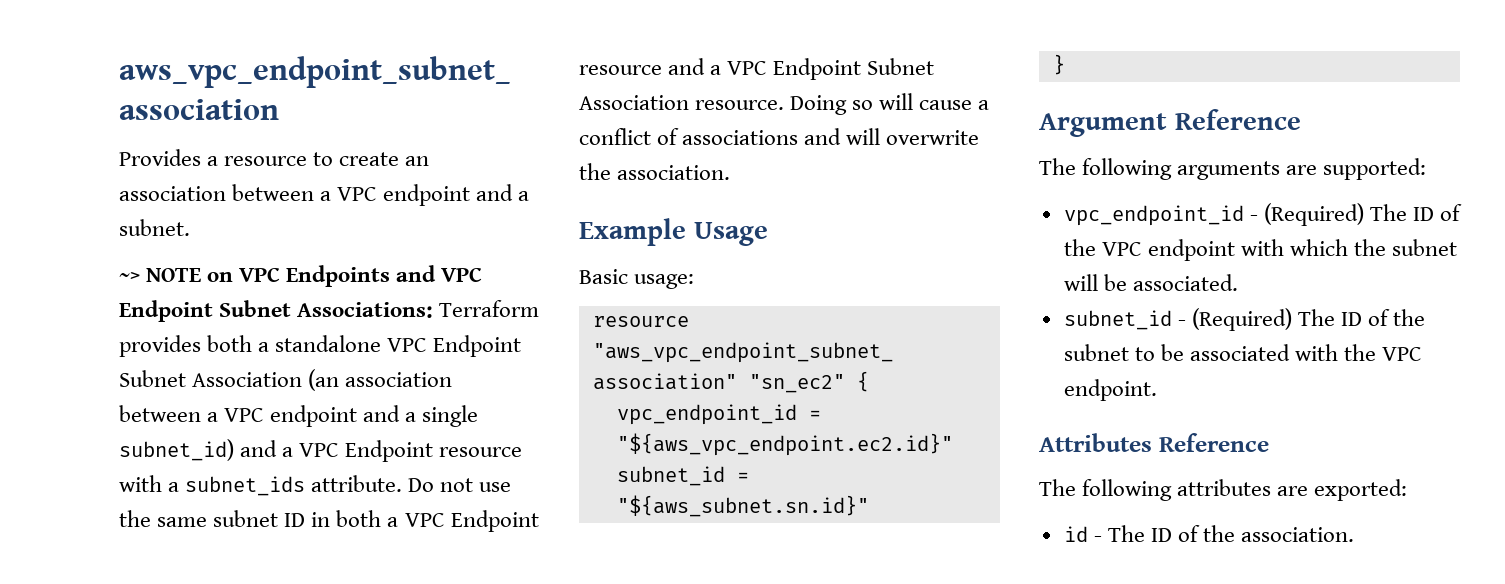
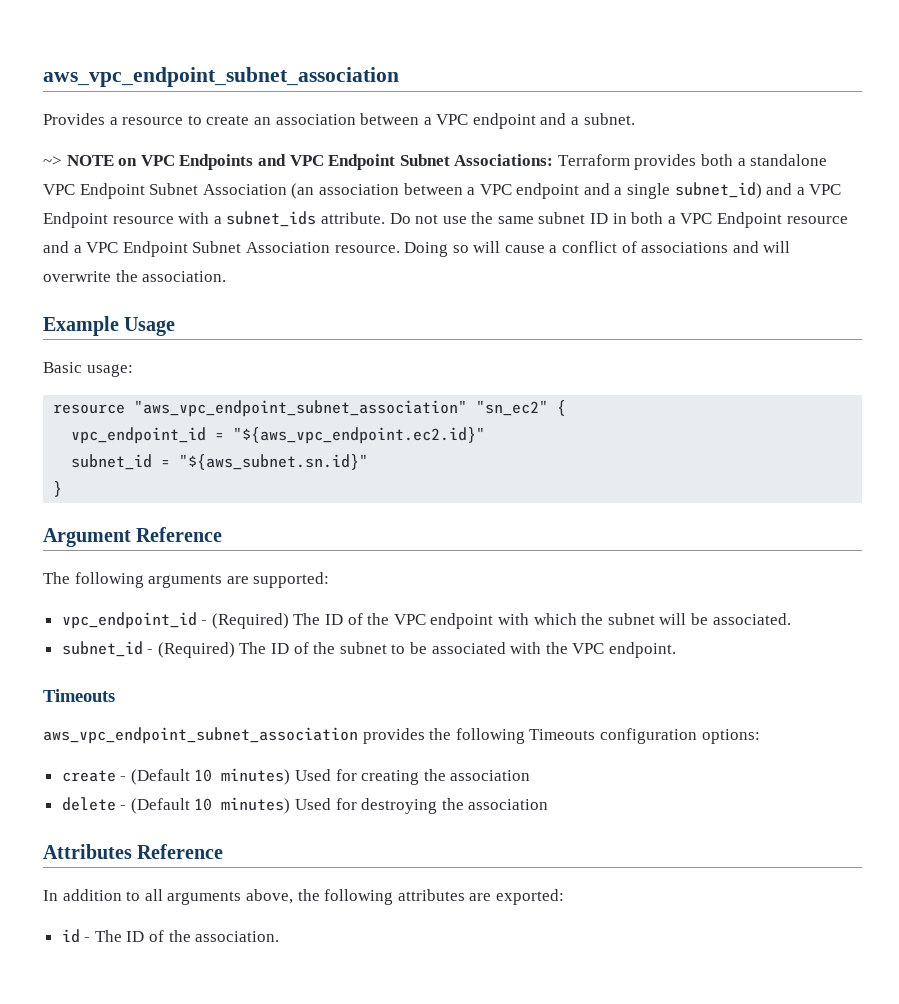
[1039,433,1269,452] [1039,479,1076,496] Attributes Reference // The -> [43,689,115,702] [43,727,760,744] [61,768,531,785] [61,797,549,814] [43,844,224,859] [43,889,320,905] Timeouts // aws_vpc_endpoint_subnet_association provides the following Timeouts configuration options: // create - (Default 10 minutes) Used for creating the association // delete - (Default 10 minutes) Used for destroying the association // Attributes Reference // In addition to all arguments above, the

